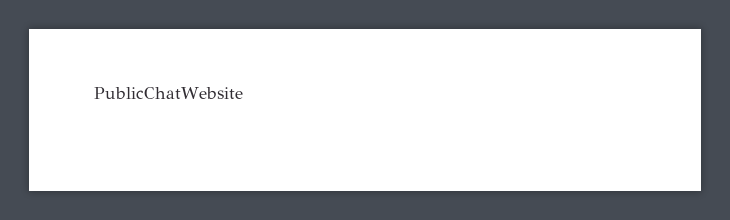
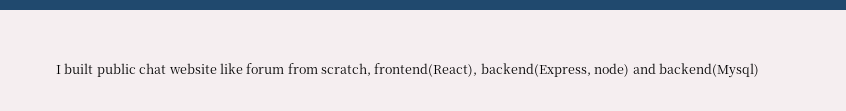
[94,87,243,99] PublicChatWebsite -> [56,63,759,78] I built public chat website like forum from scratch, frontend(React), backend(Express, node) and backend(Mysql)

